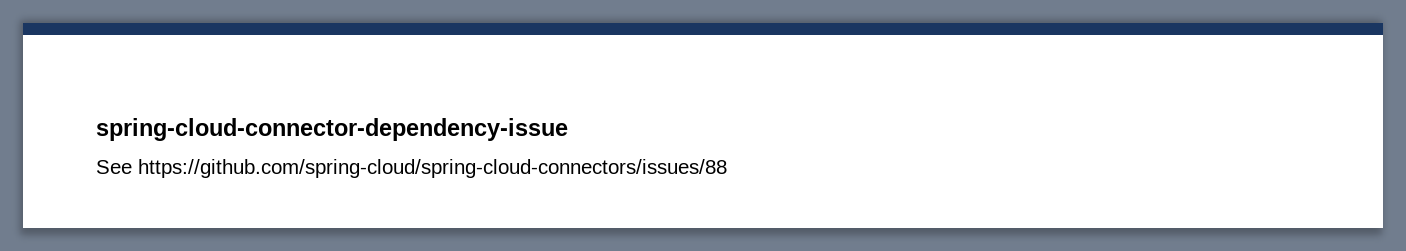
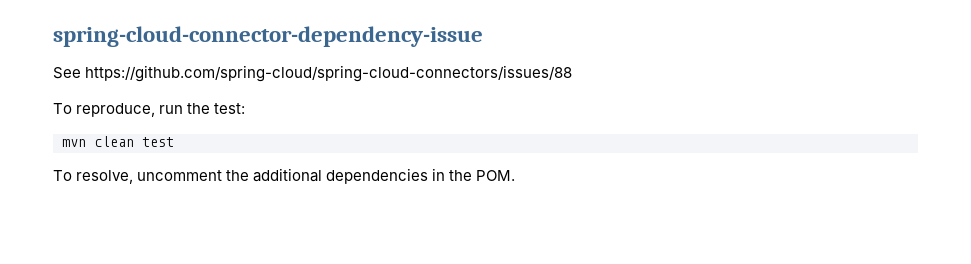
(727, 168) none -> [53,103,246,117] [62,136,174,147] [53,168,516,184] // To reproduce, run the test: // mvn clean test // To resolve, uncomment the additional dependencies in the POM.

